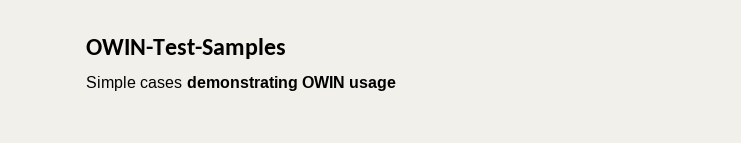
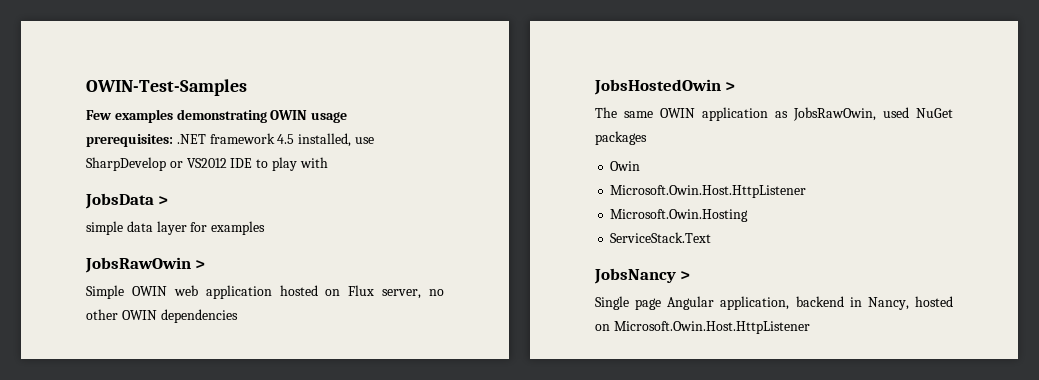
[86,76,183,91] Simple cases -> [86,109,173,123] Few examples
(397, 85) none -> [86,133,374,147] [86,157,328,171] [85,193,169,209] [86,221,266,235] [85,257,206,273] [86,285,444,299] [86,309,238,323] [594,79,736,95] [595,107,953,121] [595,131,647,145] [610,161,641,171] [610,185,807,198] [610,209,749,222] [610,232,712,243] [594,268,691,284] [595,296,953,310] [595,321,810,334] // prerequisites: .NET framework 4.5 installed, use SharpDevelop or VS2012 IDE to play with // JobsData > // simple data layer for examples // JobsRawOwin > // Simple OWIN web application hosted on Flux server, no other OWIN dependencies // JobsHostedOwin > // The same OWIN application as JobsRawOwin, used NuGet packages // Owin // Microsoft.Owin.Host.HttpListener // Microsoft.Owin.Hosting // ServiceStack.Text // JobsNancy > // Single page Angular application, backend in Nancy, hosted on Microsoft.Owin.Host.HttpListener

